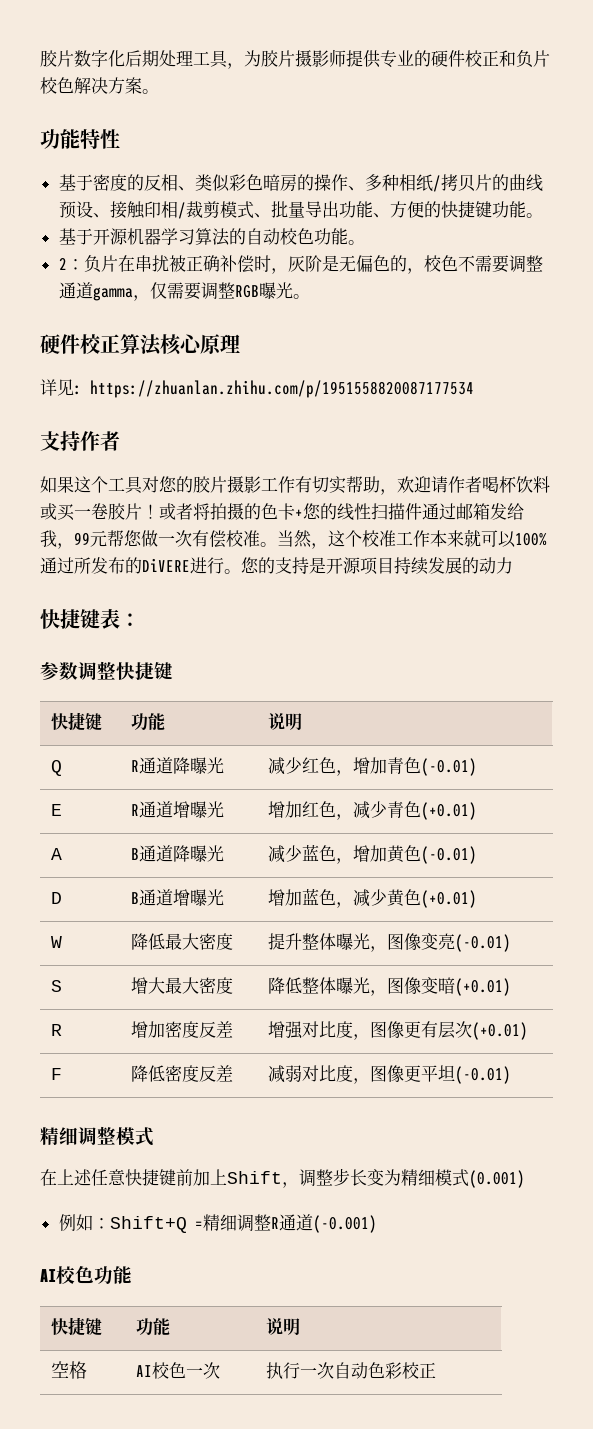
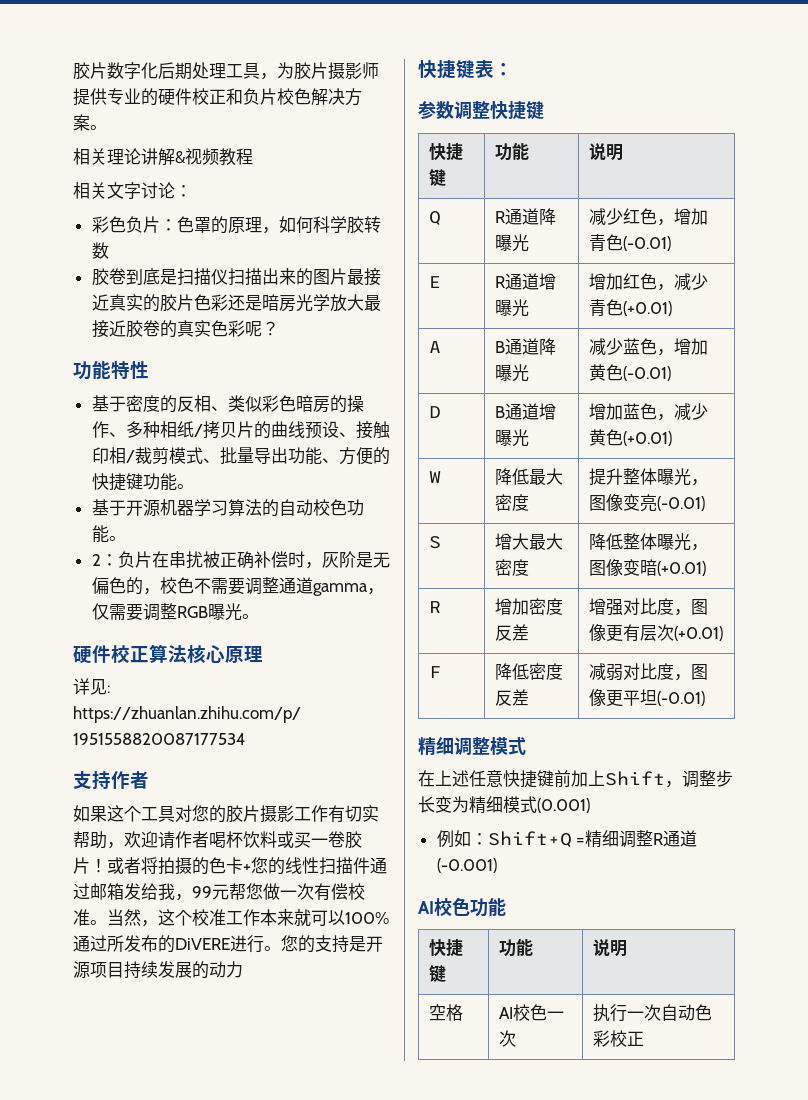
(159, 91) none -> [73,148,253,166] [73,182,192,199] [91,216,381,234] [91,242,109,259] [91,268,381,286] [91,294,381,312] [91,320,279,338] // 相关理论讲解&视频教程 // 相关文字讨论： // 彩色负片：色罩的原理，如何科学胶转数 // 胶卷到底是扫描仪扫描出来的图片最接近真实的胶片色彩还是暗房光学放大最接近胶卷的真实色彩呢？

